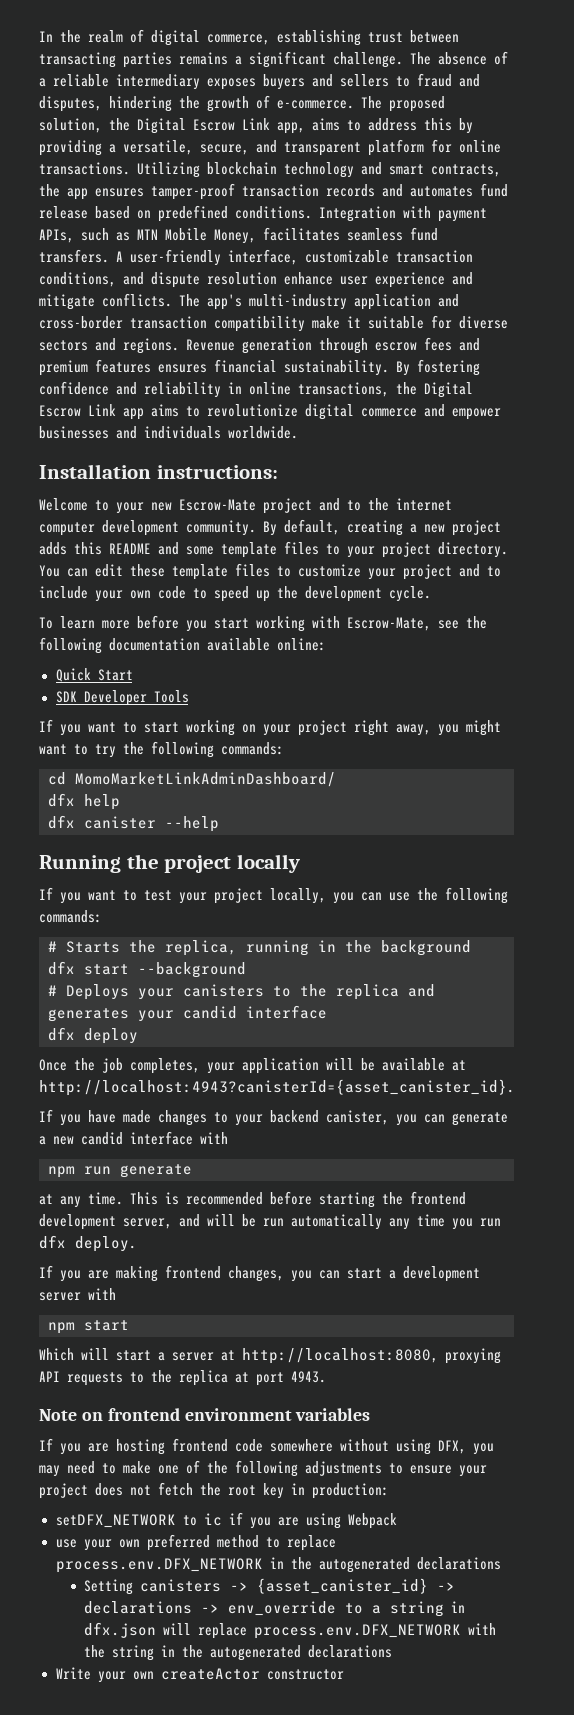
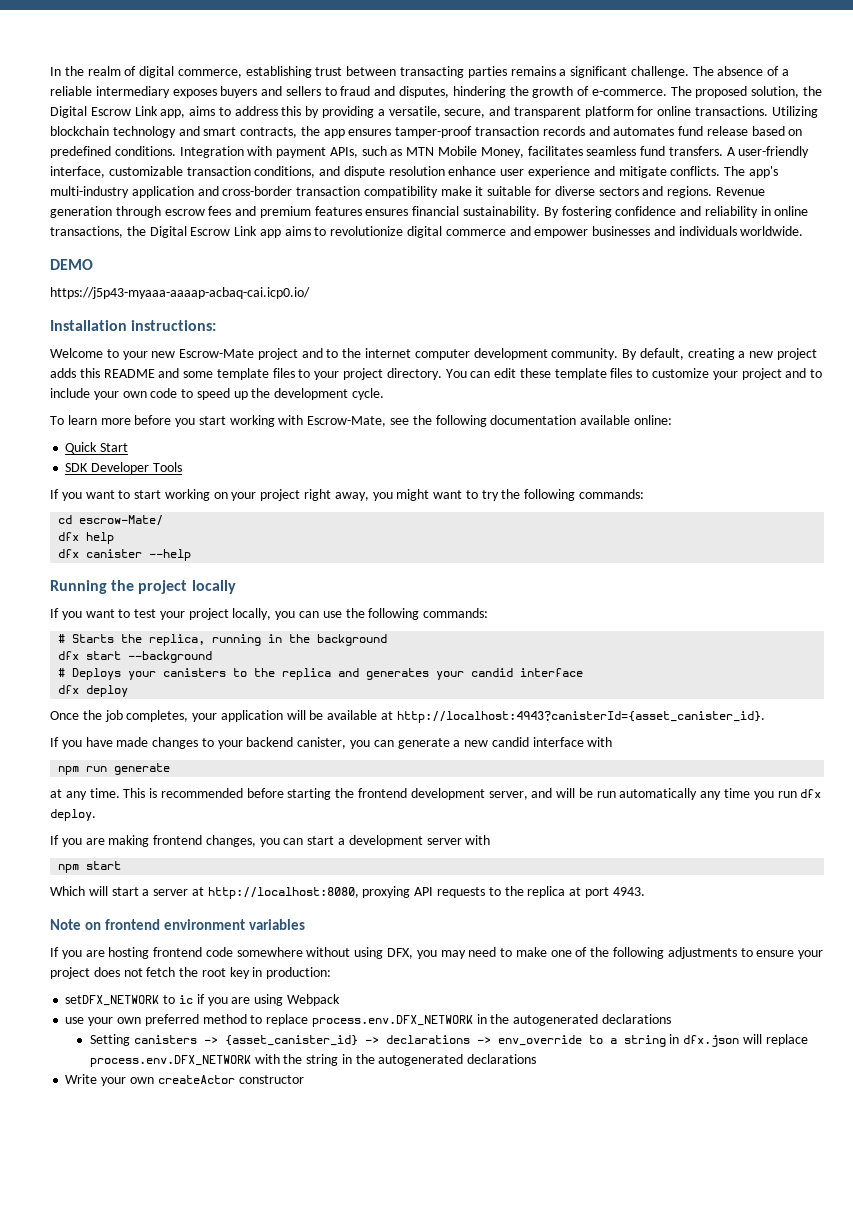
(298, 432) none -> [50,259,93,270] [50,287,310,299] // DEMO // https://j5p43-myaaa-aaaap-acbaq-cai.icp0.io/
[75,772,336,787] MomoMarketLinkAdminDashboard/ -> [79,515,164,526] escrow-Mate/

